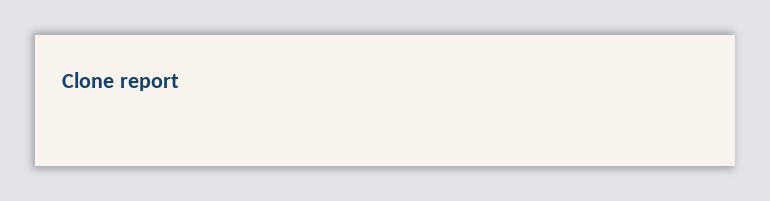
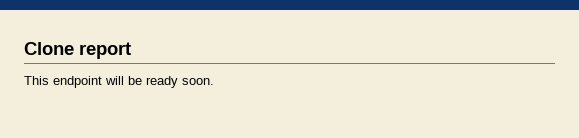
(179, 82) none -> [24,76,214,88] // This endpoint will be ready soon.

